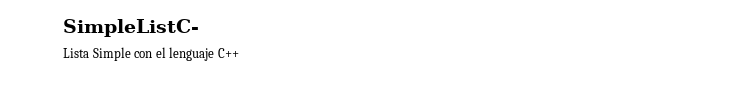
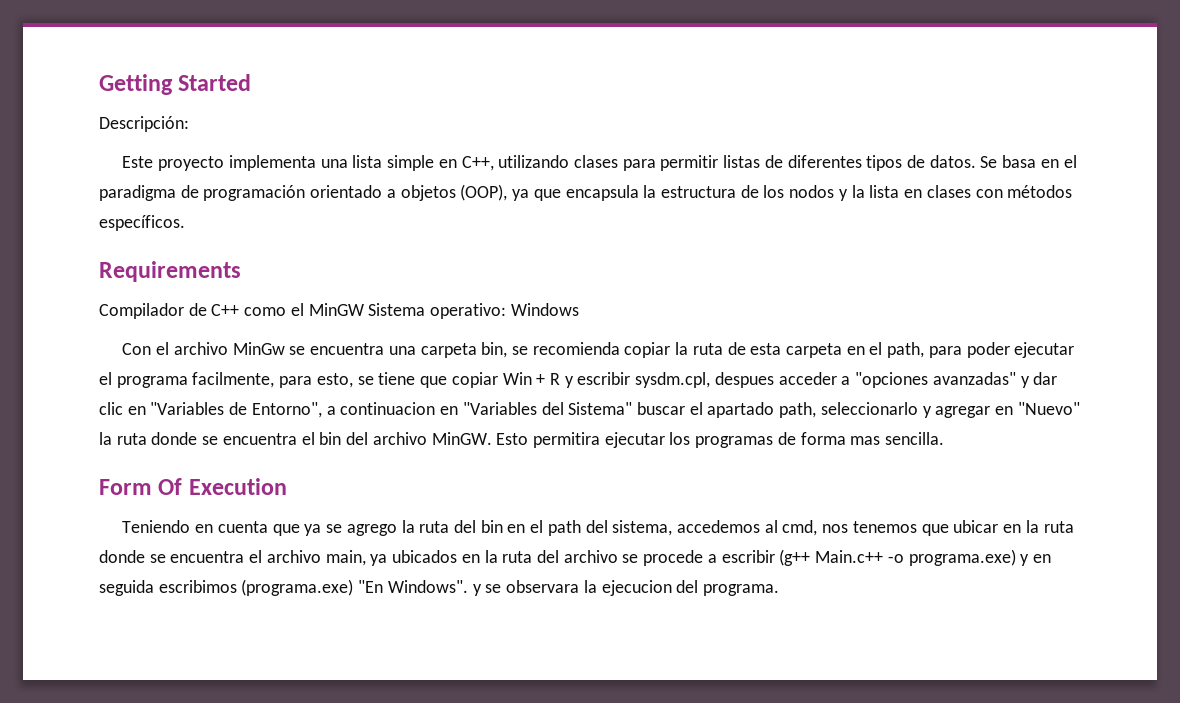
[63,19,199,37] [63,47,239,61] SimpleListC- // Lista Simple con el lenguaje C++ -> [99,74,252,95] [99,116,189,132] [122,155,1077,171] [99,184,1073,201] [99,215,185,231] [99,261,241,282] [99,303,579,319] [122,342,1075,358] [99,372,1058,388] [99,402,1080,418] [99,432,945,448] [99,478,287,495] [122,520,1074,536] [99,549,1051,566] [99,579,779,596] Getting Started // Descripción: // Este proyecto implementa una lista simple en C++, utilizando clases para permitir listas de diferentes tipos de datos. Se basa en el paradigma de programación orientado a objetos (OOP), ya que encapsula la estructura de los nodos y la lista en clases con métodos específicos. // Requirements // Compilador de C++ como el MinGW Sistema operativo: Windows // Con el archivo MinGw se encuentra una carpeta bin, se recomienda copiar la ruta de esta carpeta en el path, para poder ejecutar el programa facilmente, para esto, se tiene que copiar Win + R y escribir sysdm.cpl, despues acceder a "opciones avanzadas" y dar clic en "Variables de Entorno", a continuacion en "Variables del Sistema" buscar el apartado path, seleccionarlo y agregar en "Nuevo" la ruta donde se encuentra el bin del archivo MinGW. Esto permitira ejecutar los programas de forma mas sencilla. // Form Of Execution // Teniendo en cuenta que ya se agrego la ruta del bin en el path del sistema, accedemos al cmd, nos tenemos que ubicar en la ruta donde se encuentra el archivo main, ya ubicados en la ruta del archivo se procede a escribir (g++ Main.c++ -o programa.exe) y en seguida escribimos (programa.exe) "En Windows". y se observara la ejecucion del programa.

